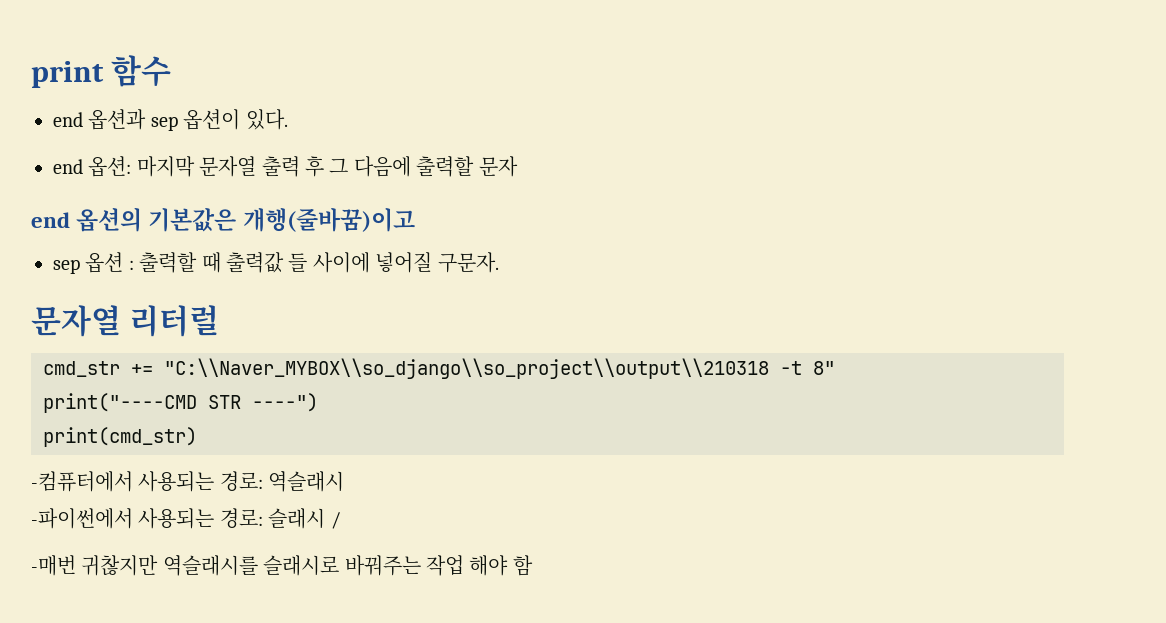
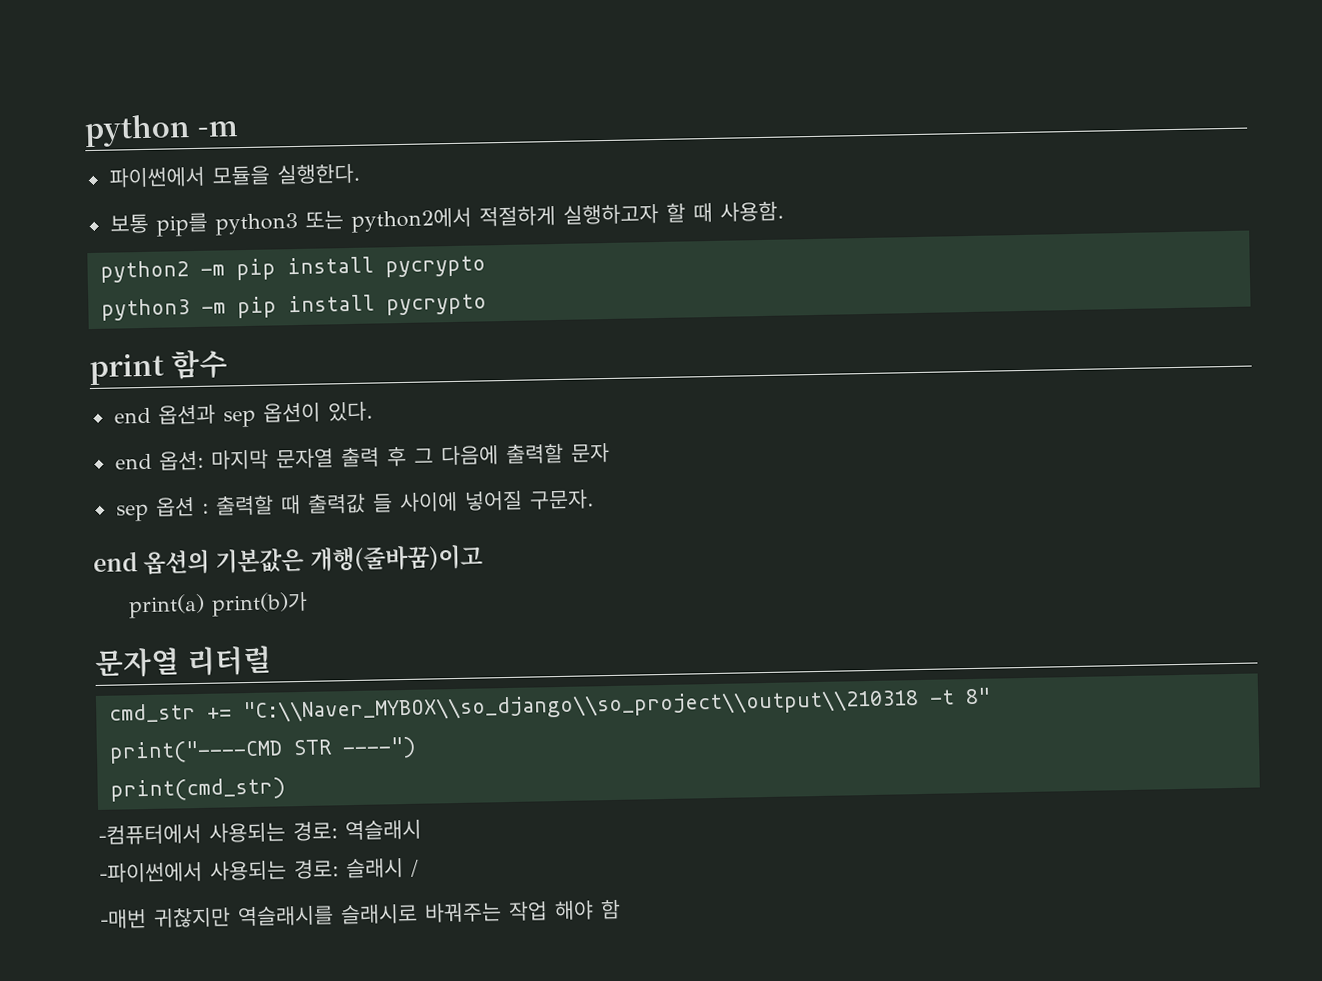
(31, 74) none -> [84,114,239,148] [108,163,360,188] [109,200,784,237] [99,255,486,283] [100,293,487,321] python -m // 파이썬에서 모듈을 실행한다. // 보통 pip를 python3 또는 python2에서 적절하게 실행하고자 할 때 사용함. // python2 -m pip install pycrypto // python3 -m pip install pycrypto //
[31,208,415,232] // end 옵션의 기본값은 개행(줄바꿈)이고 -> (610, 452) none
(499, 262) none -> [93,544,483,576] [127,591,308,619] // end 옵션의 기본값은 개행(줄바꿈)이고 // print(a) print(b)가

